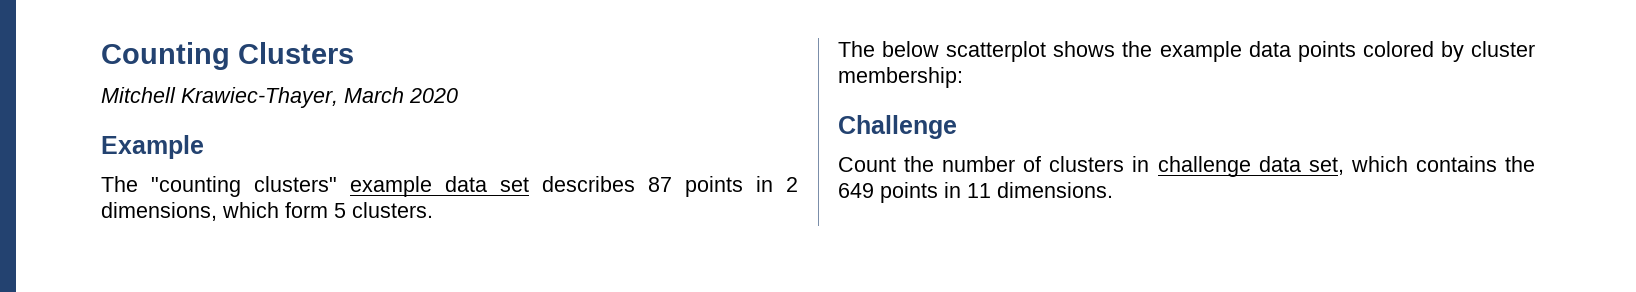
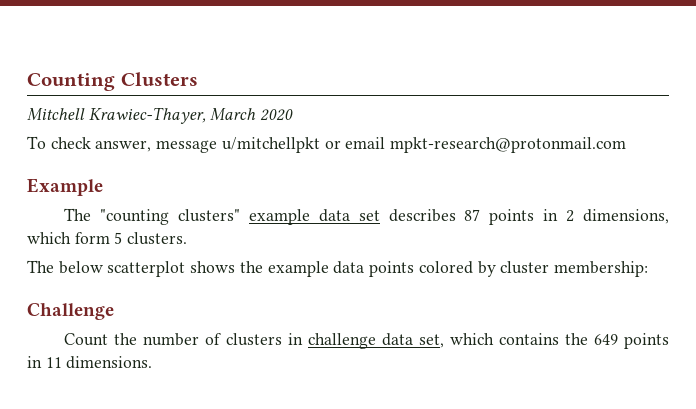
(458, 95) none -> [27,136,627,153] // To check answer, message u/mitchellpkt or email mpkt-research@protonmail.com

